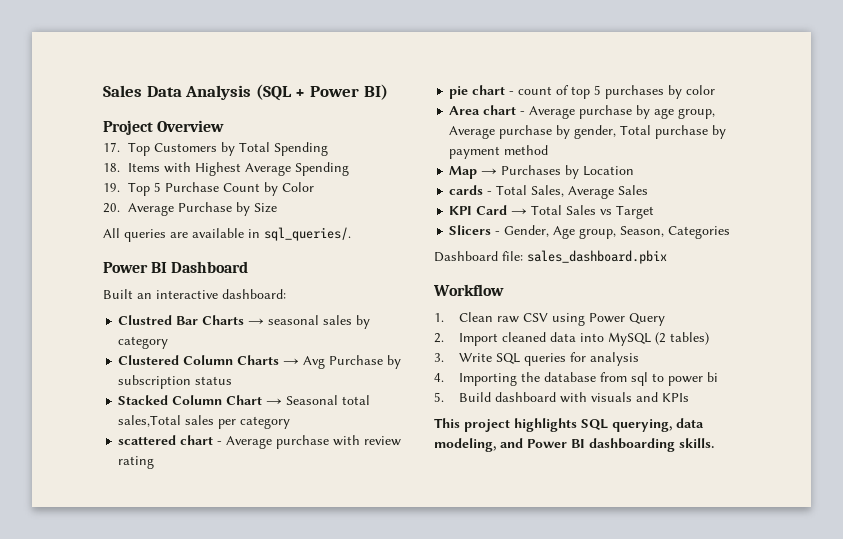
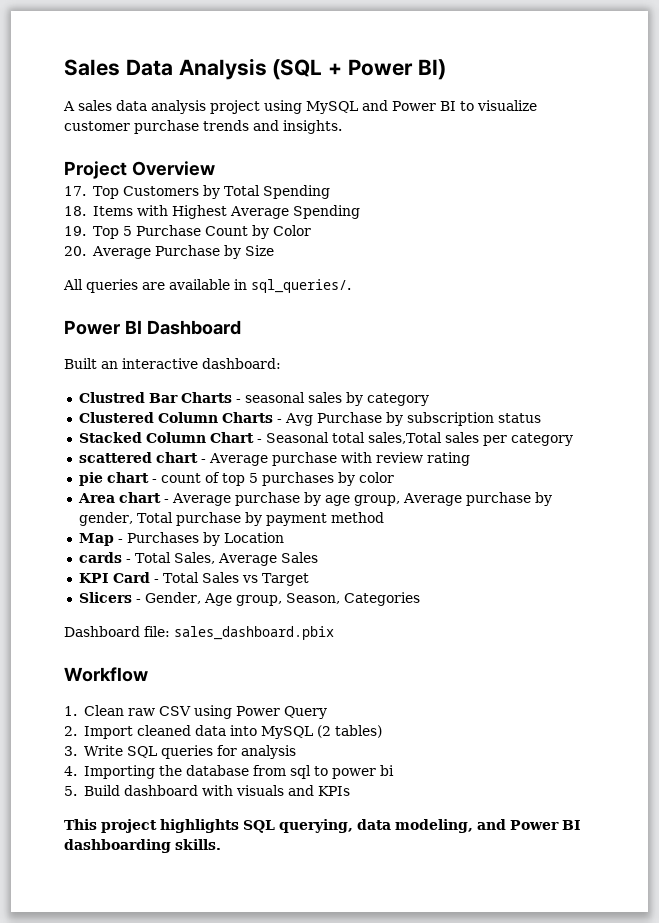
(388, 92) none -> [63,100,537,114] [64,120,342,134] // A sales data analysis project using MySQL and Power BI to visualize customer purchase trends and insights.
[248,318,265,325] → -> [235,399,241,403] -
[283,358,300,365] → -> [276,419,282,423] -
[266,398,283,405] → -> [256,439,262,443] -
[481,168,498,175] → -> [117,539,123,543] -
[511,208,528,215] → -> [153,579,159,583] -

